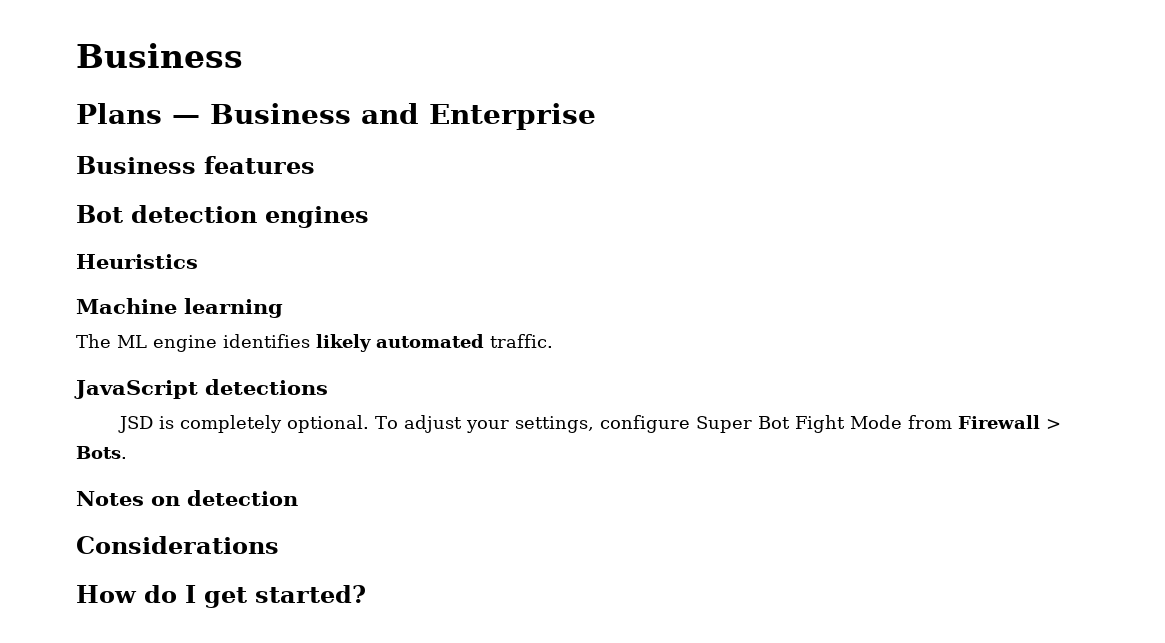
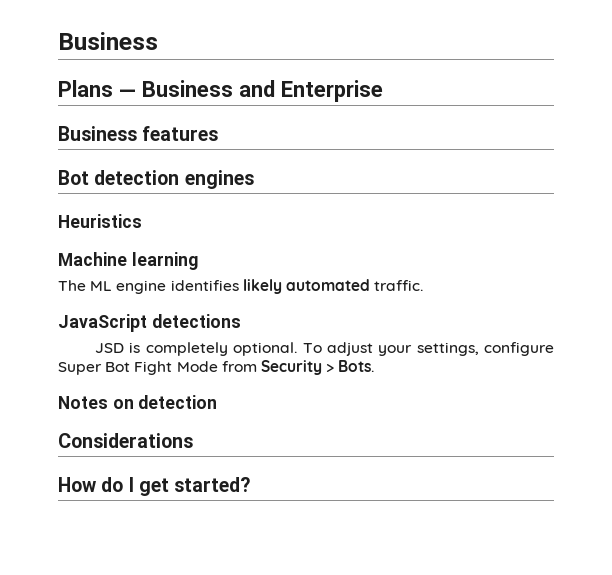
[958,415,1041,429] Firewall -> [260,360,322,375] Security

